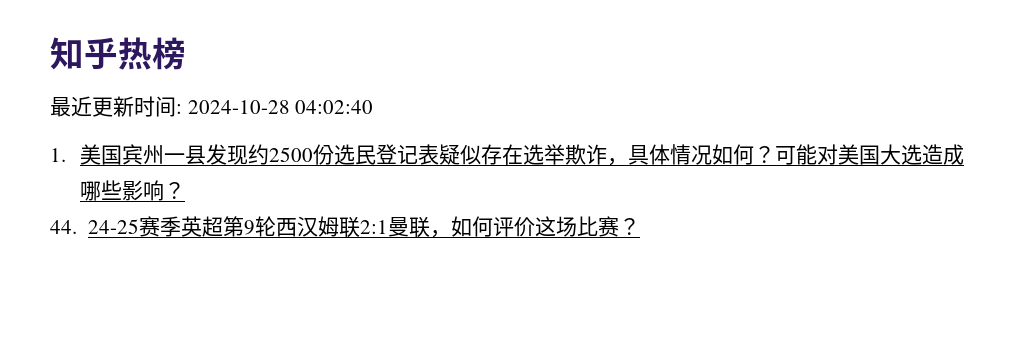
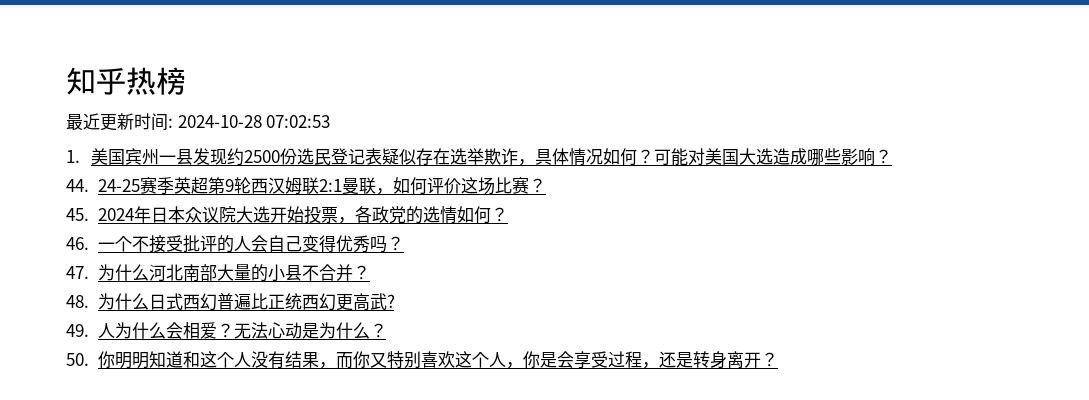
[295,100,374,114] 04:02:40 -> [266,115,331,128] 07:02:53
(640, 226) none -> [66,206,508,224] [66,235,404,253] [66,264,370,282] [66,293,395,311] [66,322,387,339] [66,351,778,369] // 45. 2024年日本众议院大选开始投票，各政党的选情如何？ // 46.一个不接受批评的人会自己变得优秀吗？ // 47.为什么河北南部大量的小县不合并？ // 48.为什么日式西幻普遍比正统西幻更高武? // 49.人为什么会相爱？无法心动是为什么？ // 50.你明明知道和这个人没有结果，而你又特别喜欢这个人，你是会享受过程，还是转身离开？

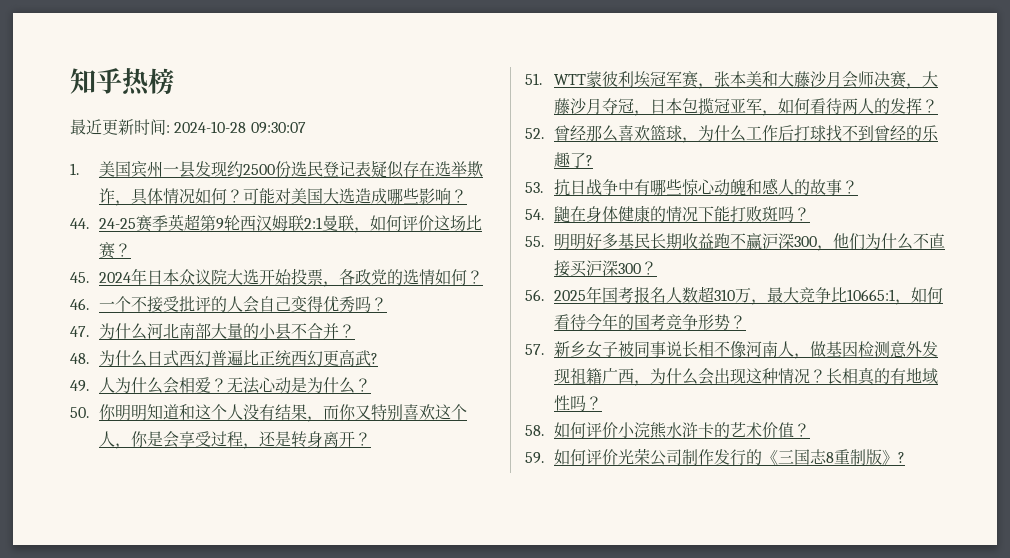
[266,115,331,128] 07:02:53 -> [250,122,306,134] 09:30:07
(778, 359) none -> [525,71,938,89] [553,97,938,116] [525,125,939,143] [553,152,593,168] [525,178,858,196] [525,205,810,222] [525,233,945,251] [553,260,657,277] [525,286,943,305] [553,313,746,331] [525,341,938,359] [553,367,938,386] [553,395,602,411] [525,422,810,439] [525,448,905,466] // 51. WTT蒙彼利埃冠军赛，张本美和大藤沙月会师决赛，大藤沙月夺冠，日本包揽冠亚军，如何看待两人的发挥？ // 52.曾经那么喜欢篮球，为什么工作后打球找不到曾经的乐趣了? // 53.抗日战争中有哪些惊心动魄和感人的故事？ // 54.鼬在身体健康的情况下能打败斑吗？ // 55.明明好多基民长期收益跑不赢沪深300，他们为什么不直接买沪深300？ // 56. 2025年国考报名人数超310万，最大竞争比10665:1，如何看待今年的国考竞争形势？ // 57.新乡女子被同事说长相不像河南人，做基因检测意外发现祖籍广西，为什么会出现这种情况？长相真的有地域性吗？ // 58.如何评价小浣熊水浒卡的艺术价值？ // 59.如何评价光荣公司制作发行的《三国志8重制版》?

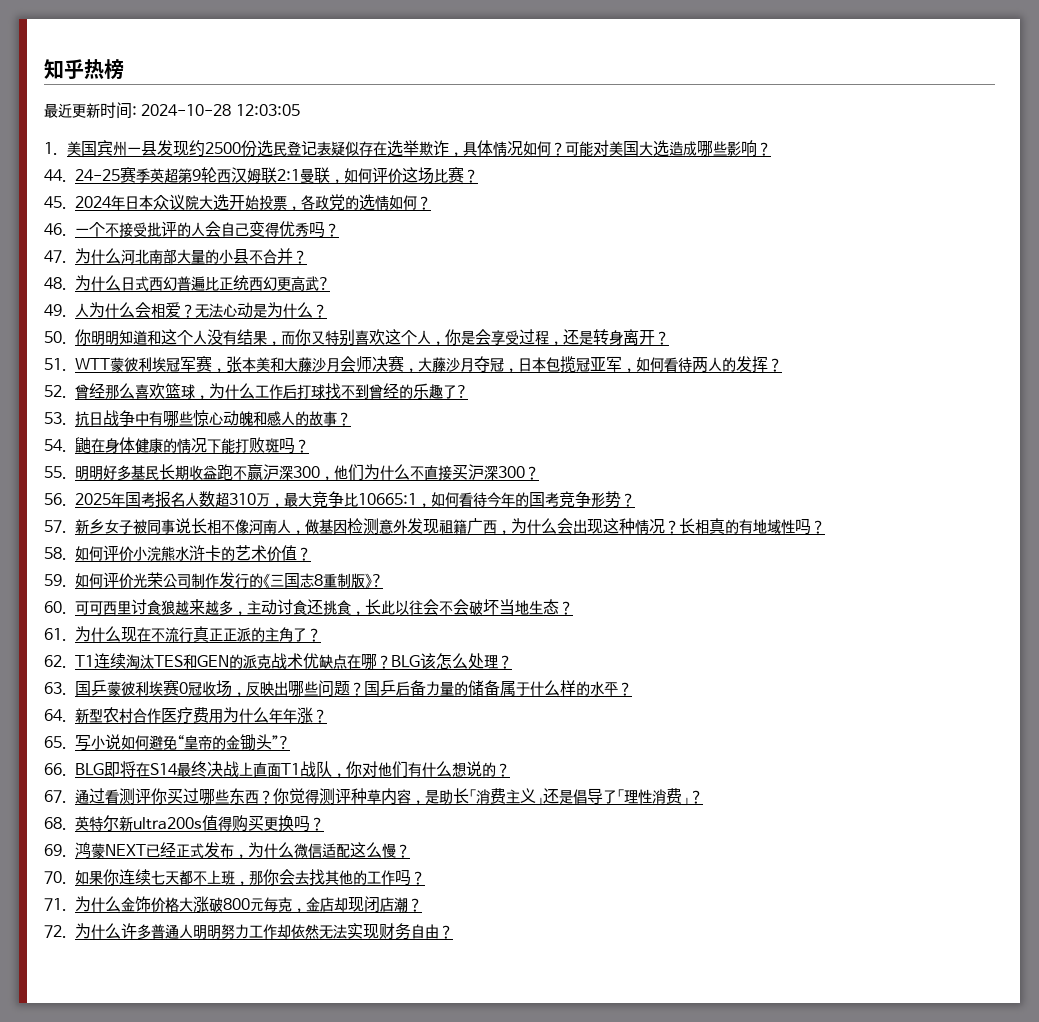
[250,122,306,134] 09:30:07 -> [235,104,300,116] 12:03:05
(905, 457) none -> [44,599,573,616] [44,626,321,642] [44,653,512,670] [44,679,632,697] [44,707,327,724] [44,734,290,751] [44,761,510,778] [44,788,703,806] [44,815,324,832] [44,842,410,859] [44,869,425,886] [44,896,422,913] [44,923,453,940] // 60.可可西里讨食狼越来越多，主动讨食还挑食，长此以往会不会破坏当地生态？ // 61.为什么现在不流行真正正派的主角了？ // 62. T1连续淘汰TES和GEN的派克战术优缺点在哪？BLG该怎么处理？ // 63.国乒蒙彼利埃赛0冠收场，反映出哪些问题？国乒后备力量的储备属于什么样的水平？ // 64.新型农村合作医疗费用为什么年年涨？ // 65.写小说如何避免“皇帝的金锄头”? // 66. BLG即将在S14最终决战上直面T1战队，你对他们有什么想说的？ // 67.通过看测评你买过哪些东西？你觉得测评种草内容，是助长「消费主义」还是倡导了「理性消费」？ // 68.英特尔新ultra200s值得购买更换吗？ // 69.鸿蒙NEXT已经正式发布，为什么微信适配这么慢？ // 70.如果你连续七天都不上班，那你会去找其他的工作吗？ // 71.为什么金饰价格大涨破800元每克，金店却现闭店潮？ // 72.为什么许多普通人明明努力工作却依然无法实现财务自由？

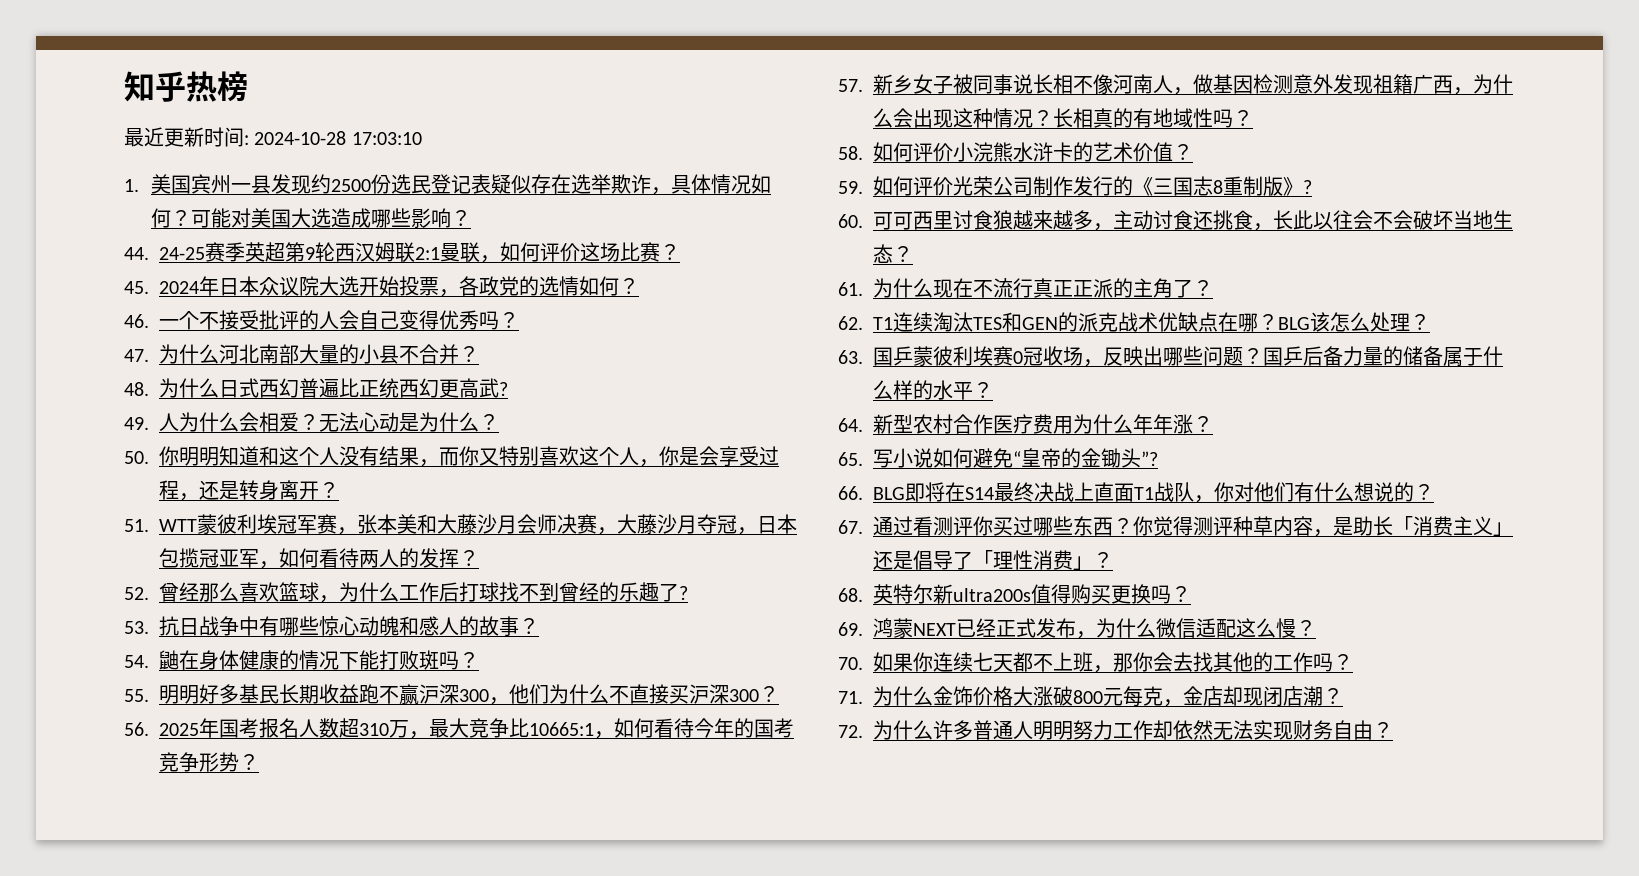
[235,104,300,116] 12:03:05 -> [351,132,422,145] 17:03:10

